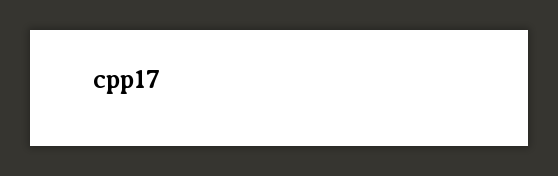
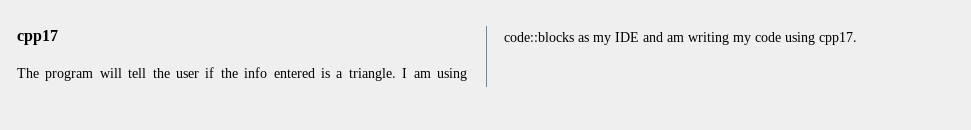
(160, 82) none -> [17,67,467,81] [504,32,857,45] // The program will tell the user if the info entered is a triangle. I am using code::blocks as my IDE and am writing my code using cpp17.

